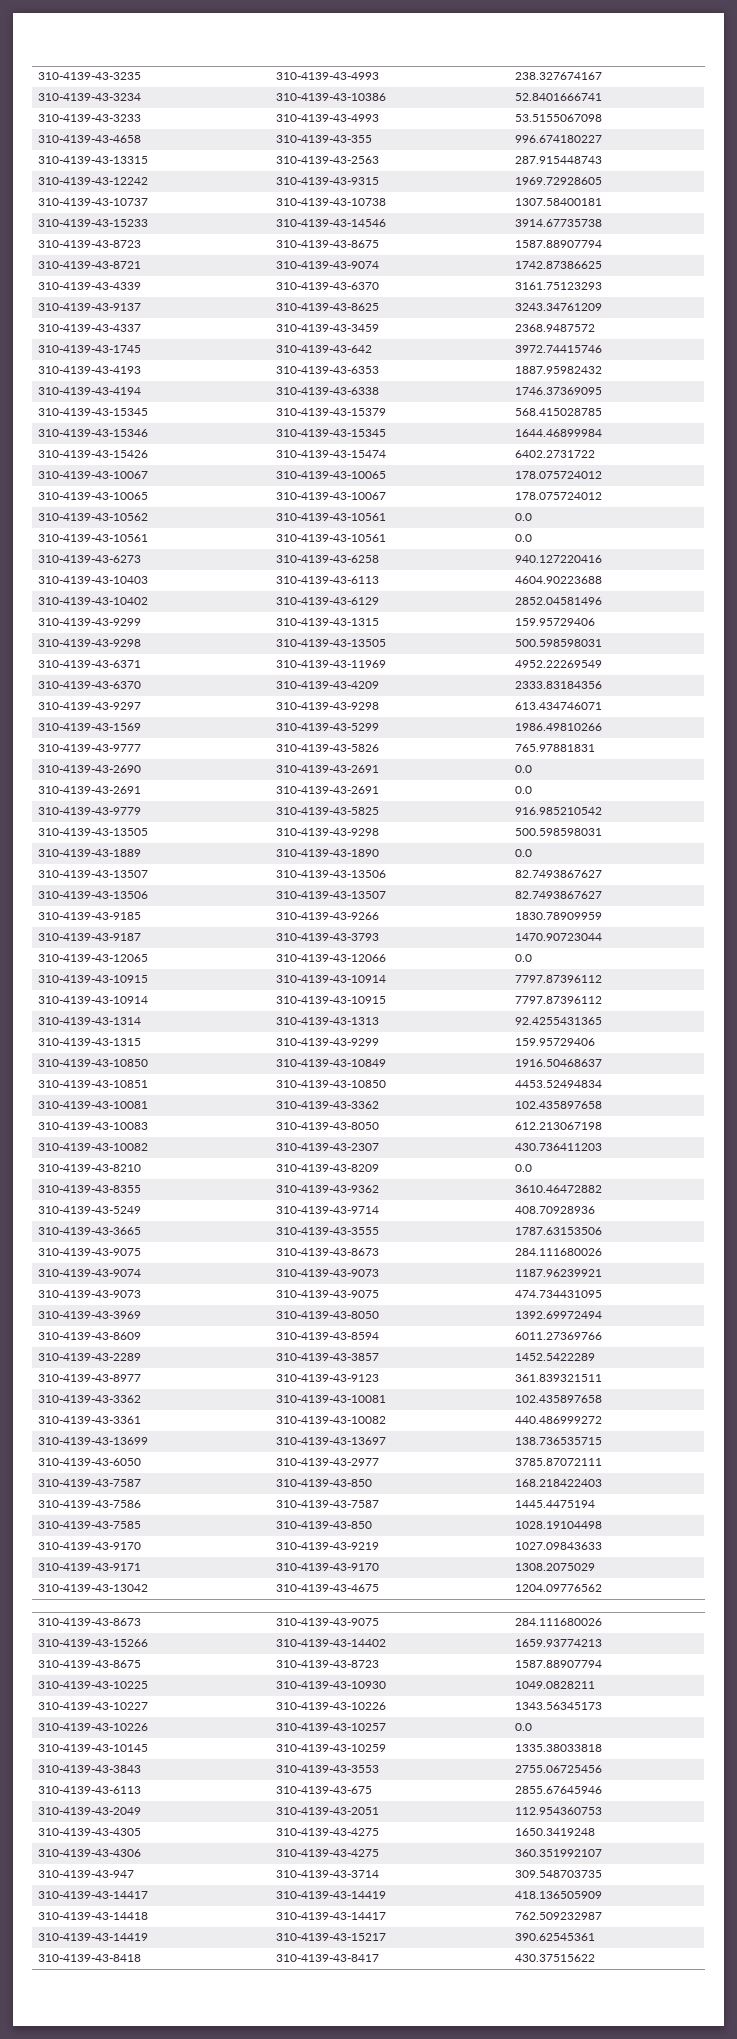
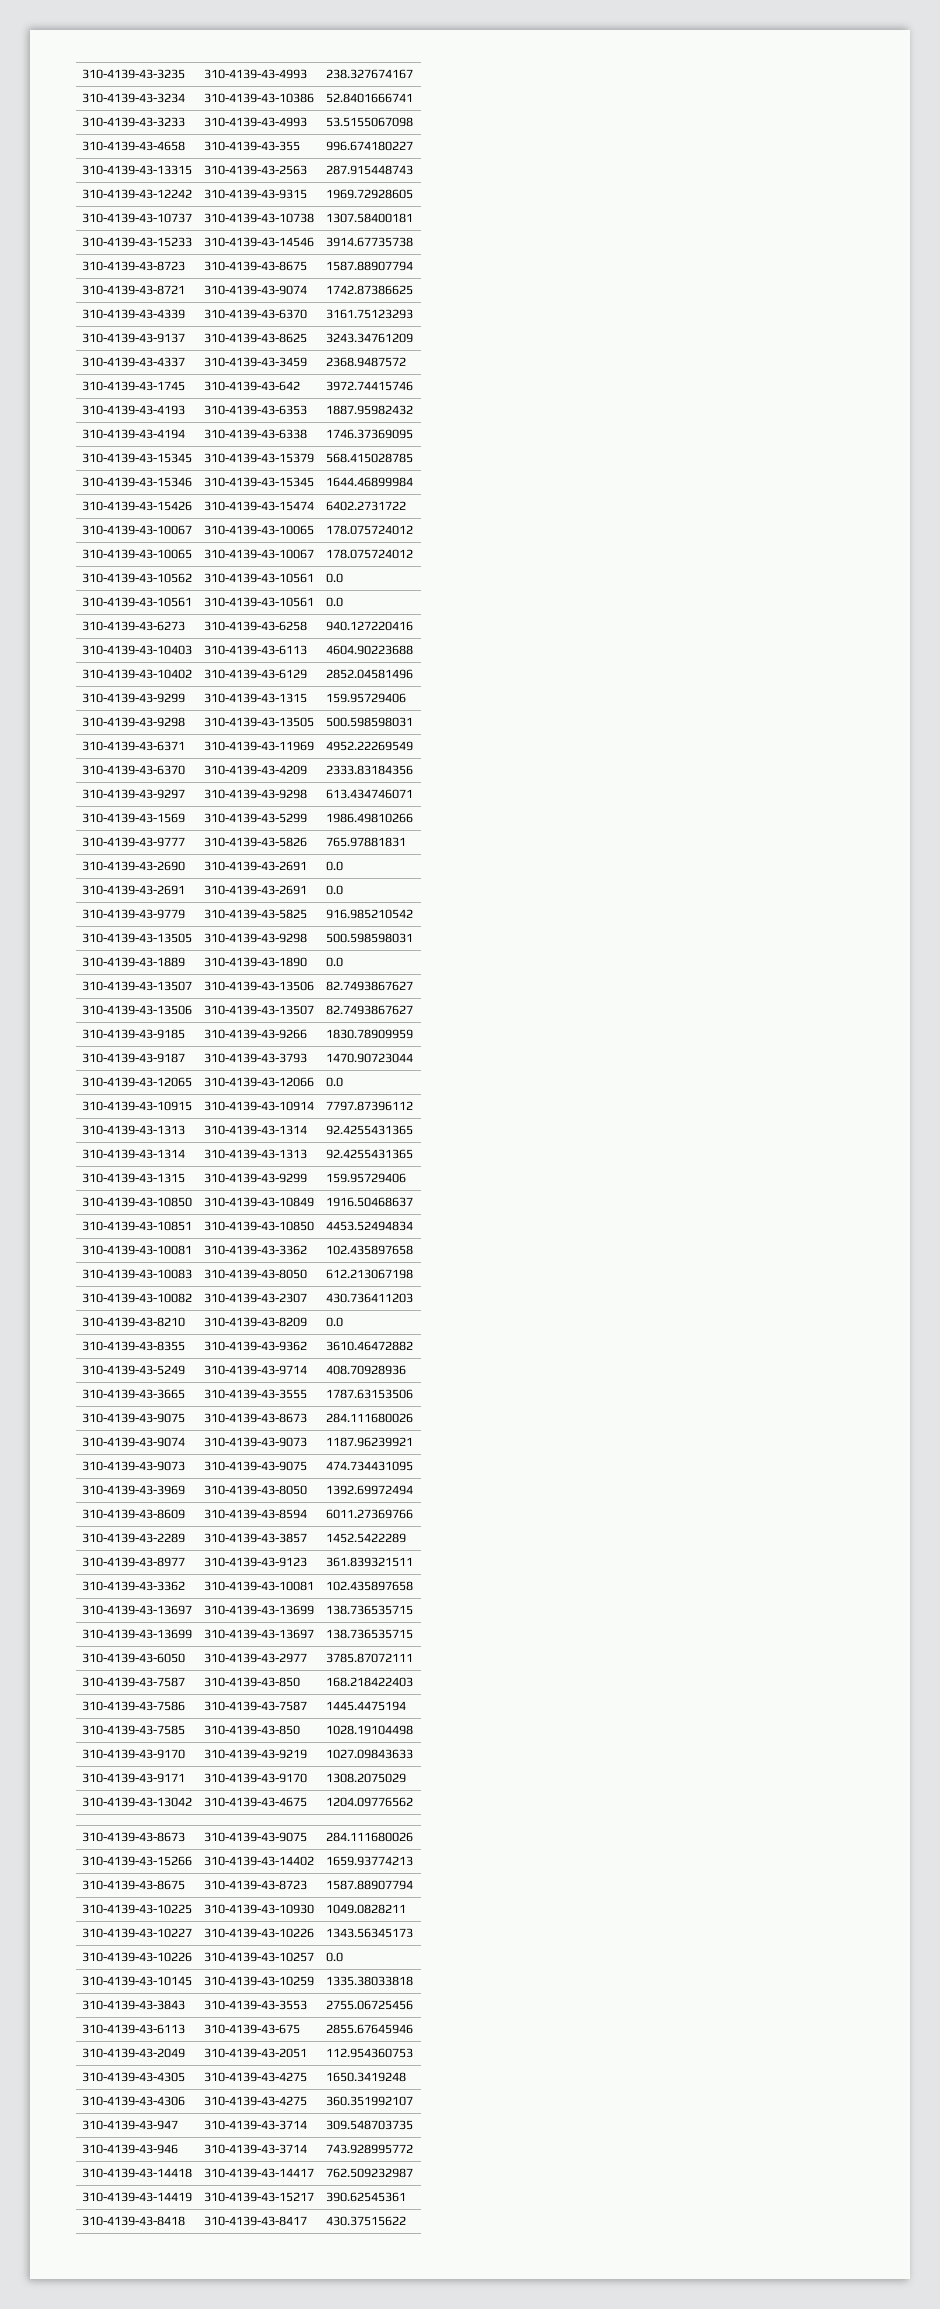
[38,996,149,1004] [276,996,387,1004] [515,996,603,1004] 310-4139-43-10914 | 310-4139-43-10915 | 7797.87396112 -> [81,1125,185,1135] [203,1125,307,1135] [325,1125,413,1135] 310-4139-43-1313 | 310-4139-43-1314 | 92.4255431365
[38,1416,142,1424] [276,1416,387,1424] [515,1416,603,1424] 310-4139-43-3361 | 310-4139-43-10082 | 440.486999272 -> [81,1605,192,1615] [203,1605,314,1615] [325,1605,413,1615] 310-4139-43-13697 | 310-4139-43-13699 | 138.736535715
[38,1891,149,1899] [276,1891,387,1899] [515,1891,603,1899] 310-4139-43-14417 | 310-4139-43-14419 | 418.136505909 -> [81,2144,178,2154] [203,2144,307,2154] [325,2144,413,2154] 310-4139-43-946 | 310-4139-43-3714 | 743.928995772

